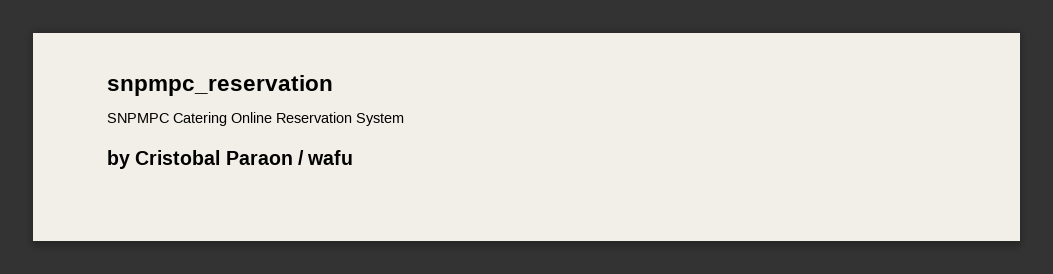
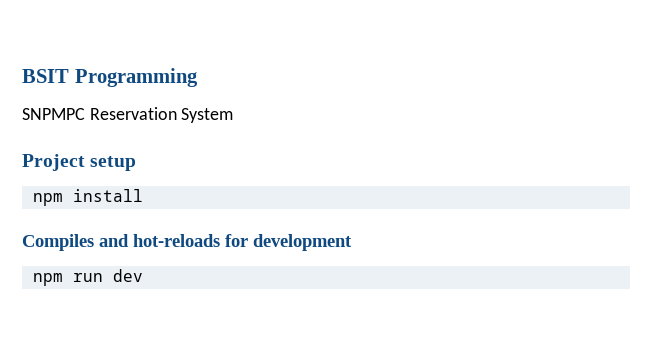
[107,75,333,96] snpmpc_reservation -> [22,68,198,87] BSIT Programming
[173,112,272,126] Catering Online -> (85, 114) none
[107,150,354,169] by Cristobal Paraon / wafu -> [22,154,137,171] [32,189,143,206] [22,234,352,251] [32,269,143,286] Project setup // npm install // Compiles and hot-reloads for development // npm run dev

